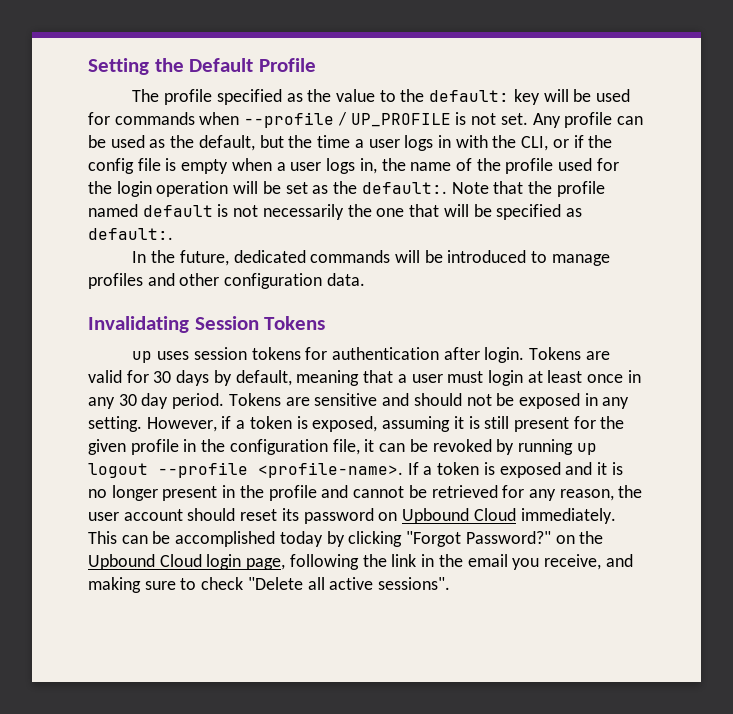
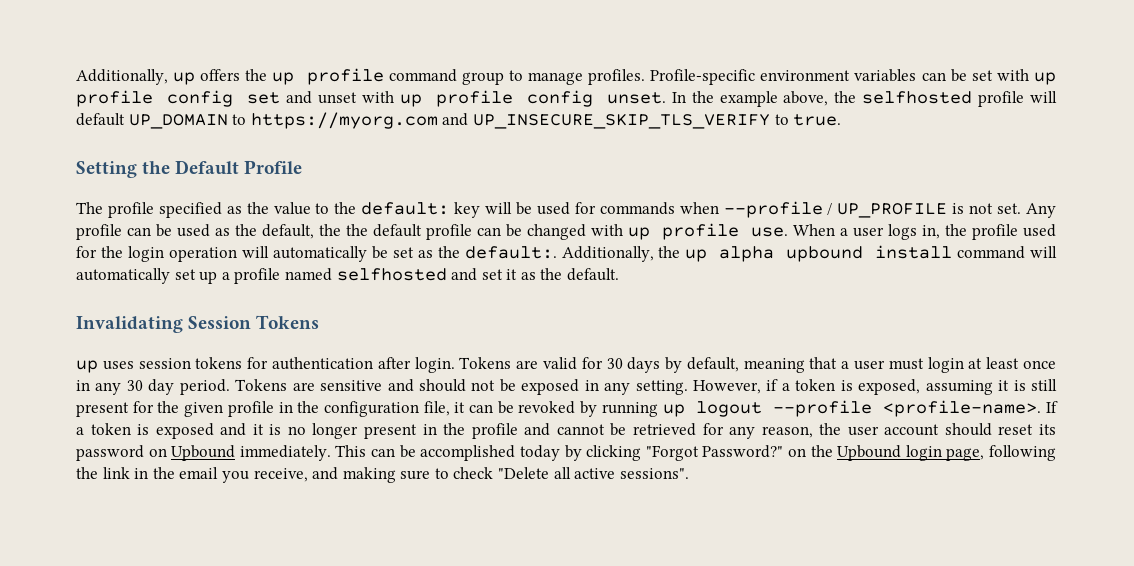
(88, 66) none -> [76,68,1056,85] [76,90,1057,107] [76,112,842,129] Additionally, up offers the up profile command group to manage profiles. Profile-specific environment variables can be set with up profile config set and unset with up profile config unset. In the example above, the selfhosted profile will default UP_DOMAIN to https://myorg.com and UP_INSECURE_SKIP_TLS_VERIFY to true. //
[259,135,613,151] [88,158,272,174] but the time a user logs in with the CLI, or if the config file is empty when -> [319,223,835,240] the the default profile can be changed with up profile use. When
[410,158,501,171] name of the -> (967, 230) none
(259, 187) none -> [272,246,367,262] automatically
[451,181,605,197] [88,204,582,220] [88,228,173,240] [132,250,610,266] [88,273,365,289] Note that the profile named default is not necessarily the one that will be specified as default:. // In the future, dedicated commands will be introduced to manage profiles and other configuration data. -> [561,245,1057,262] [76,268,620,284] Additionally, the up alpha upbound install command will automatically set up a profile named selfhosted and set it as the default.
[473,508,516,521] Cloud -> (236, 453) none
[159,554,202,567] Cloud -> (902, 453) none

